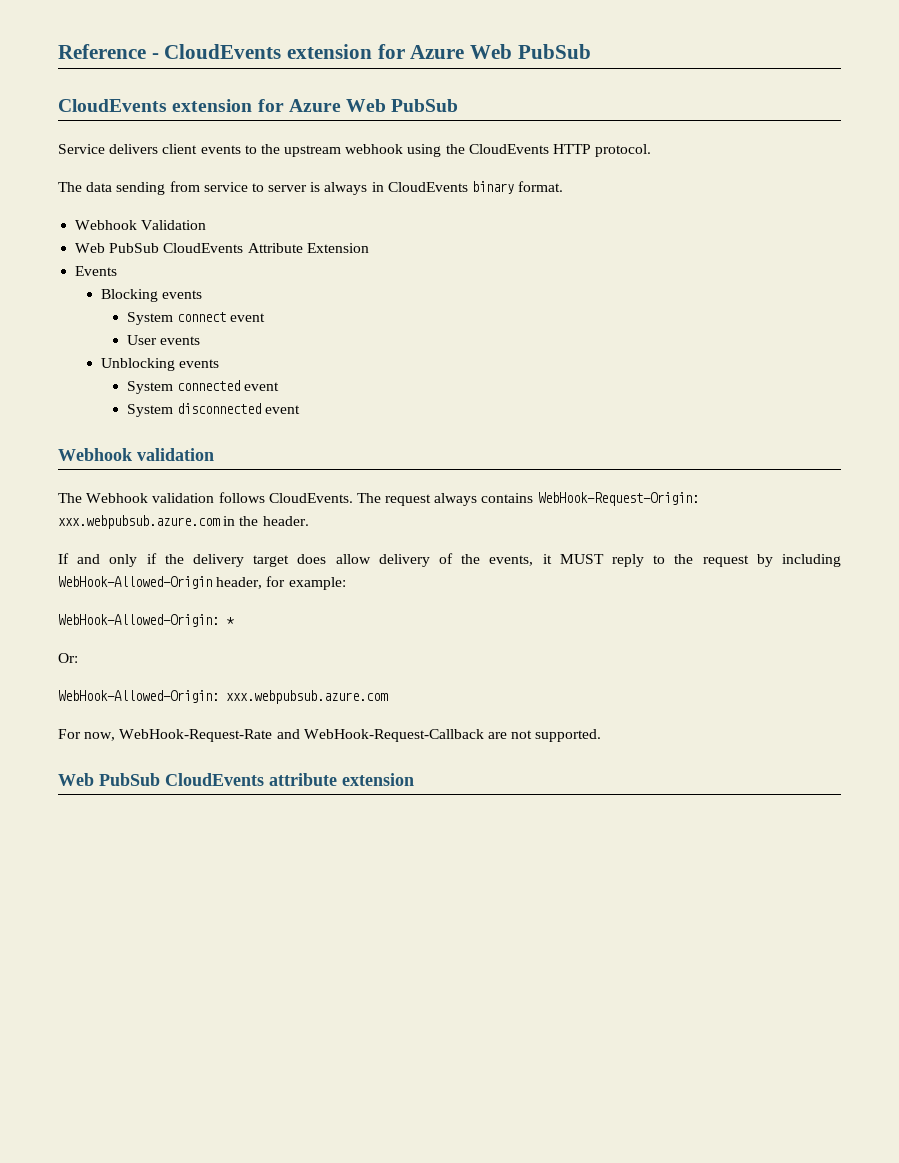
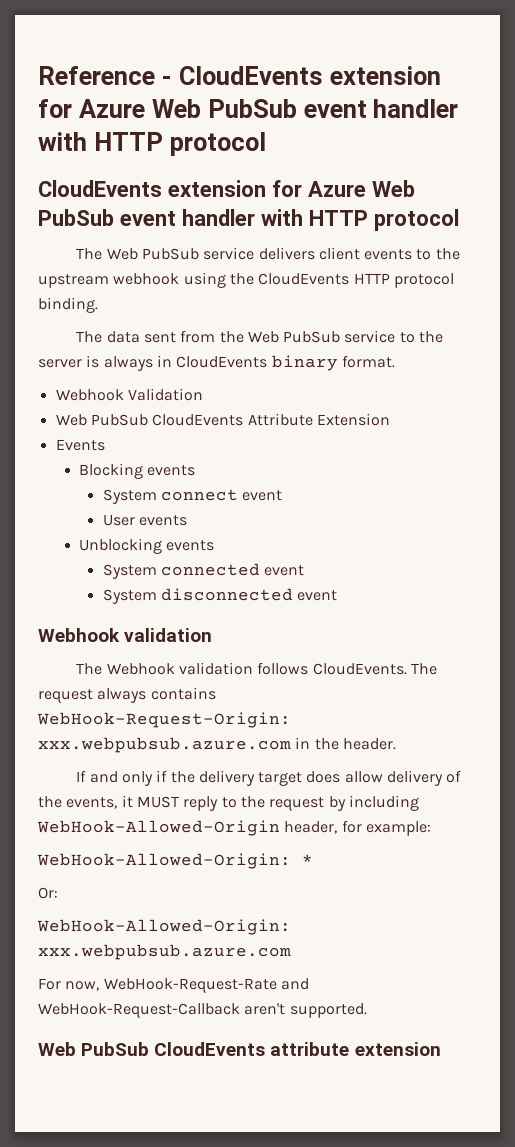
[58,99,459,112] [58,144,105,154] // CloudEvents extension for Azure Web PubSub // Service -> [303,99,459,118] [38,132,266,156] [38,180,415,197] [38,209,459,231] [76,247,255,260] event handler with HTTP protocol // CloudEvents extension for Azure Web PubSub event handler with HTTP protocol // The Web PubSub service
[595,144,652,157] protocol. -> [393,273,454,288] [38,297,98,313] protocol binding.
[116,181,200,195] sending from -> [143,330,341,343] sent from the Web PubSub
(264, 187) none -> [419,331,444,343] the
[487,730,533,739] are not -> [244,1003,286,1015] aren't

